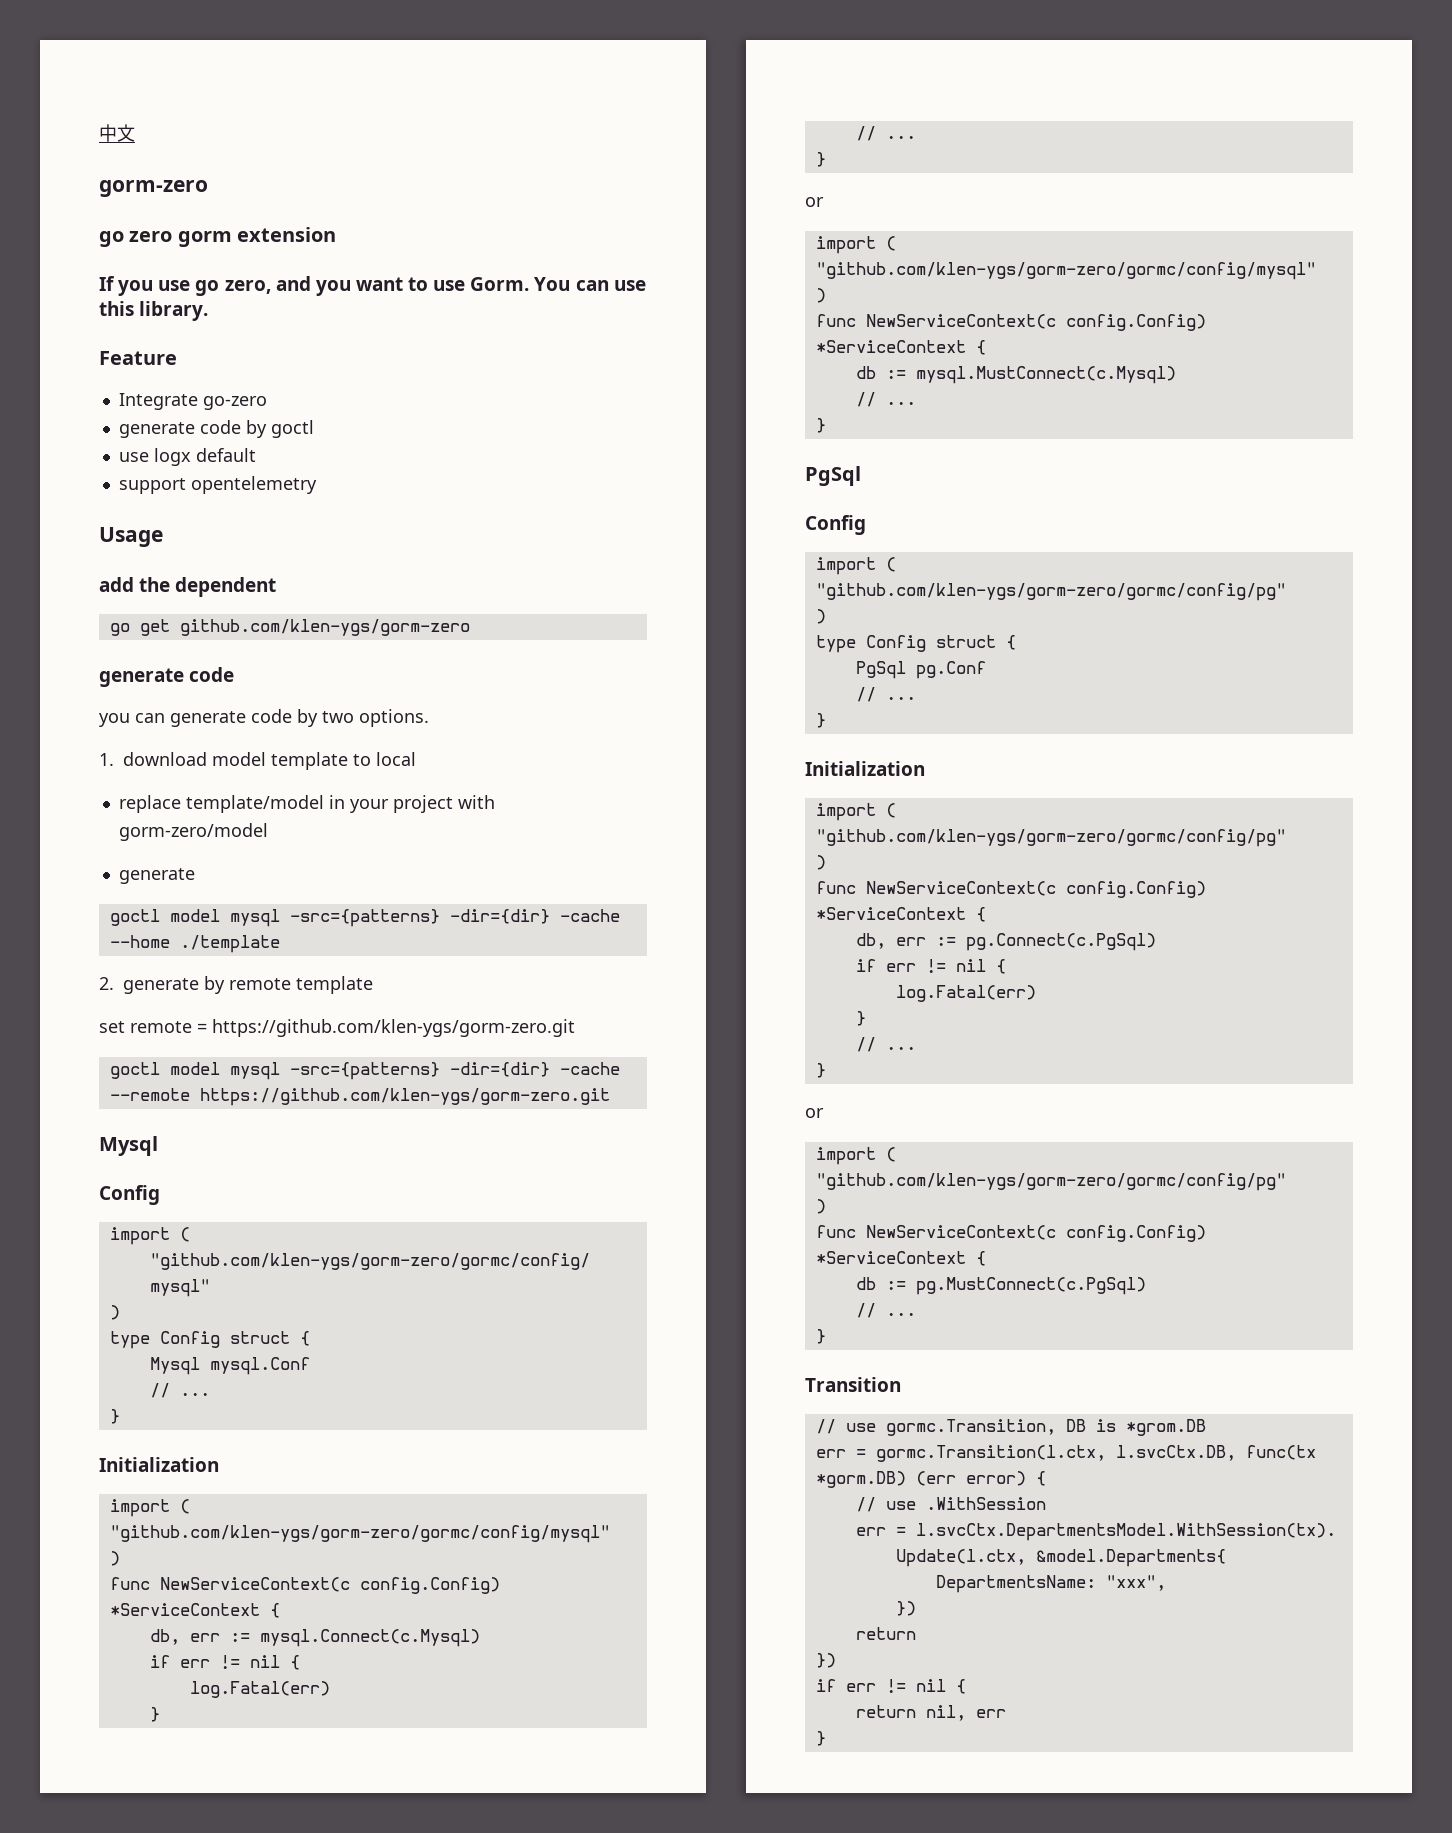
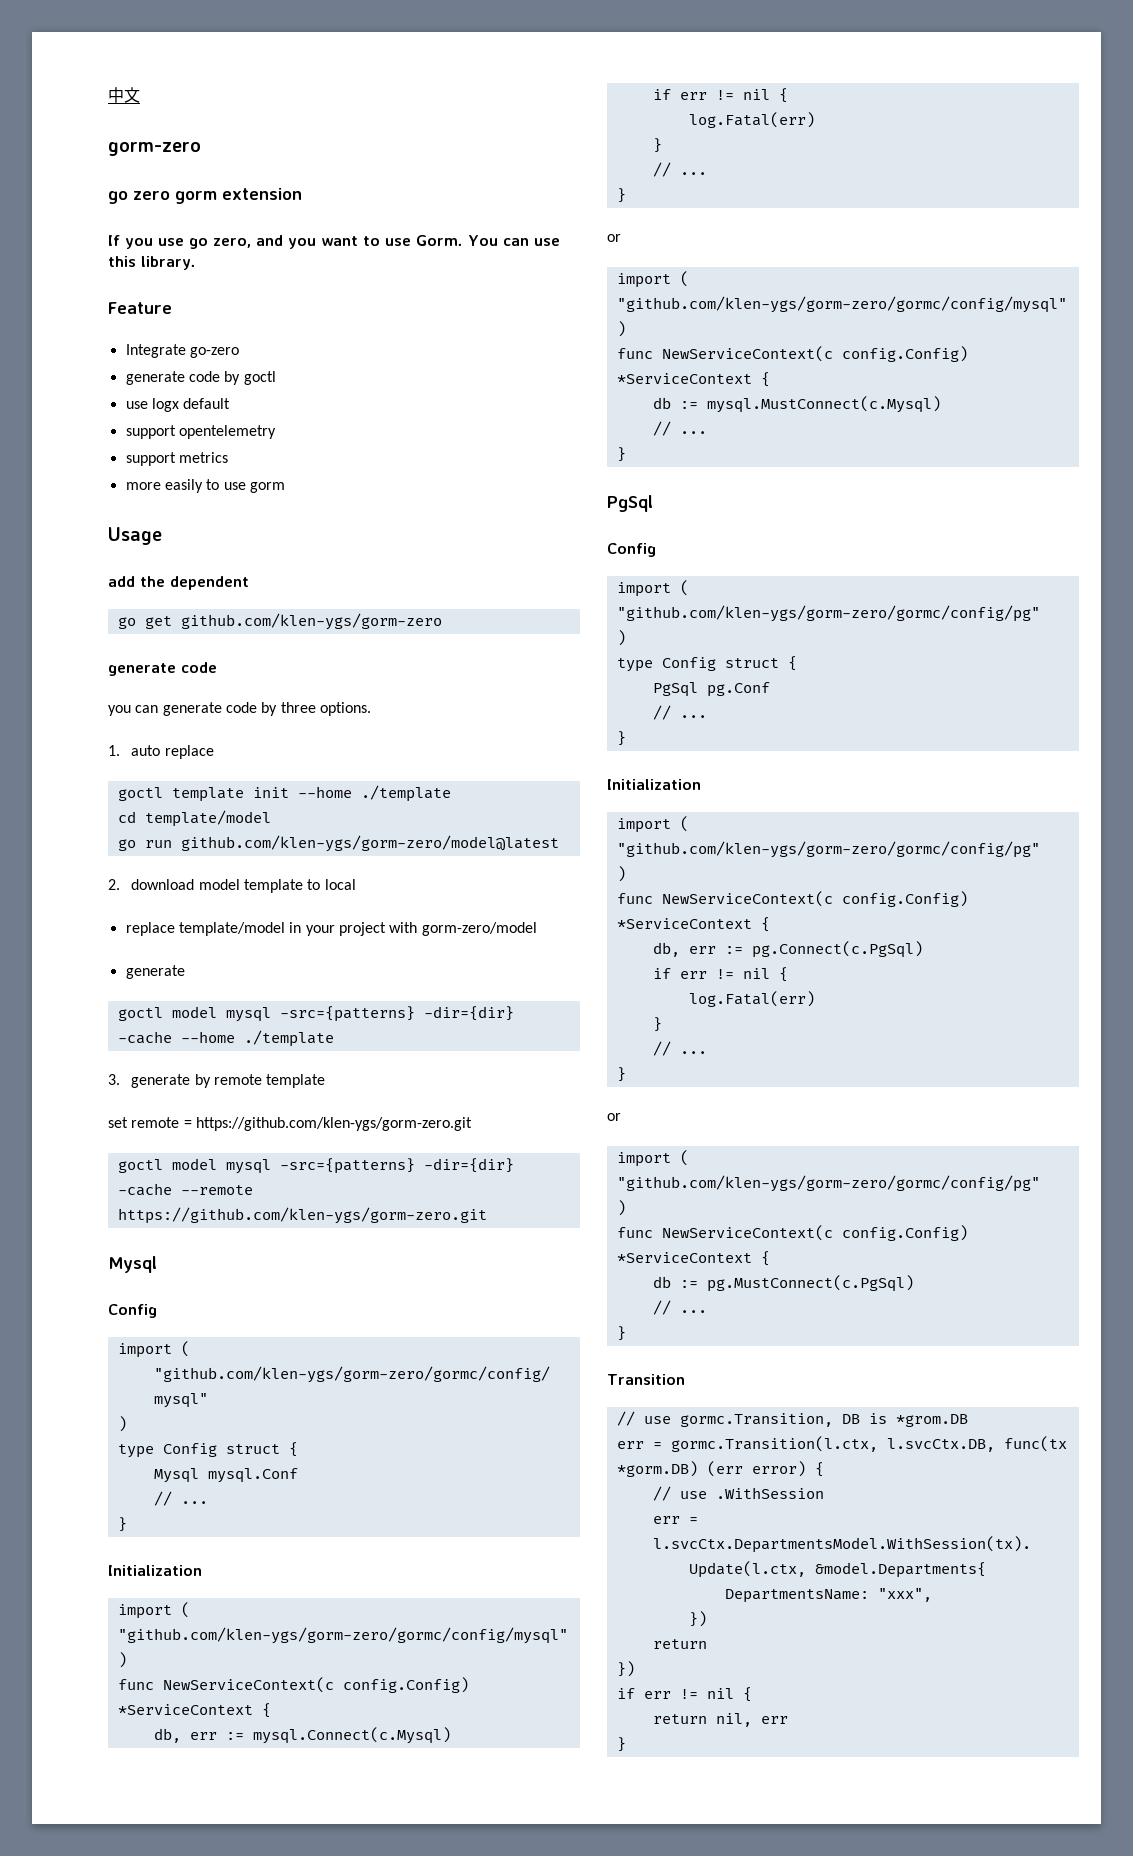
(317, 485) none -> [125,452,228,466] [125,479,285,493] // support metrics // more easily to use gorm
[322,711,354,723] two -> [280,702,316,713] three
(114, 759) none -> [131,745,214,759] [117,785,451,802] [117,810,271,827] [117,835,559,852] [108,879,120,890] auto replace // goctl template init --home ./template // cd template/model // go run github.com/klen-ygs/gorm-zero/model@latest // 2.
[99,977,114,990] 2. -> [108,1074,120,1085] 3.

